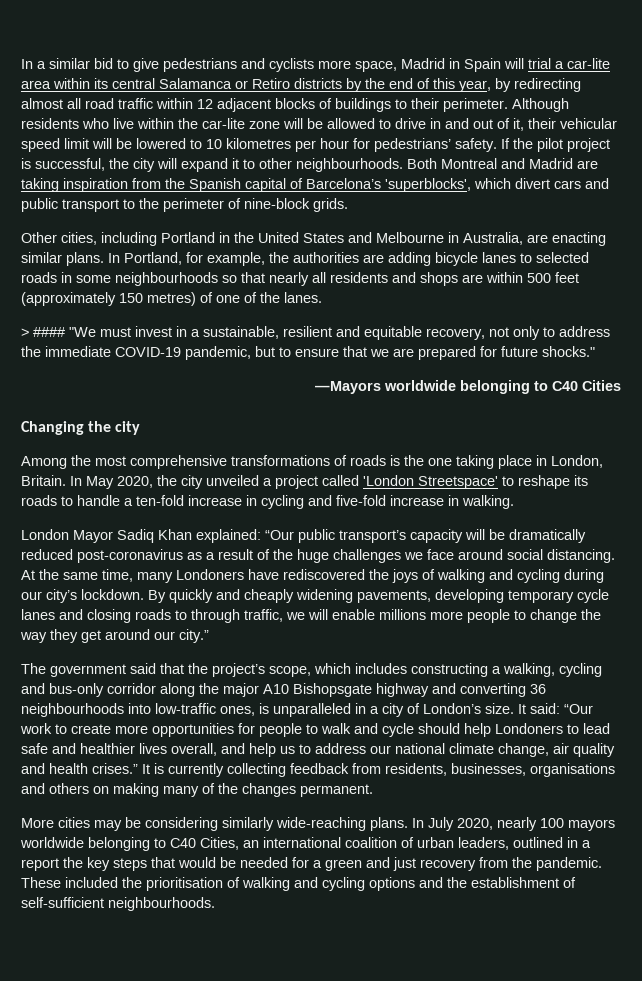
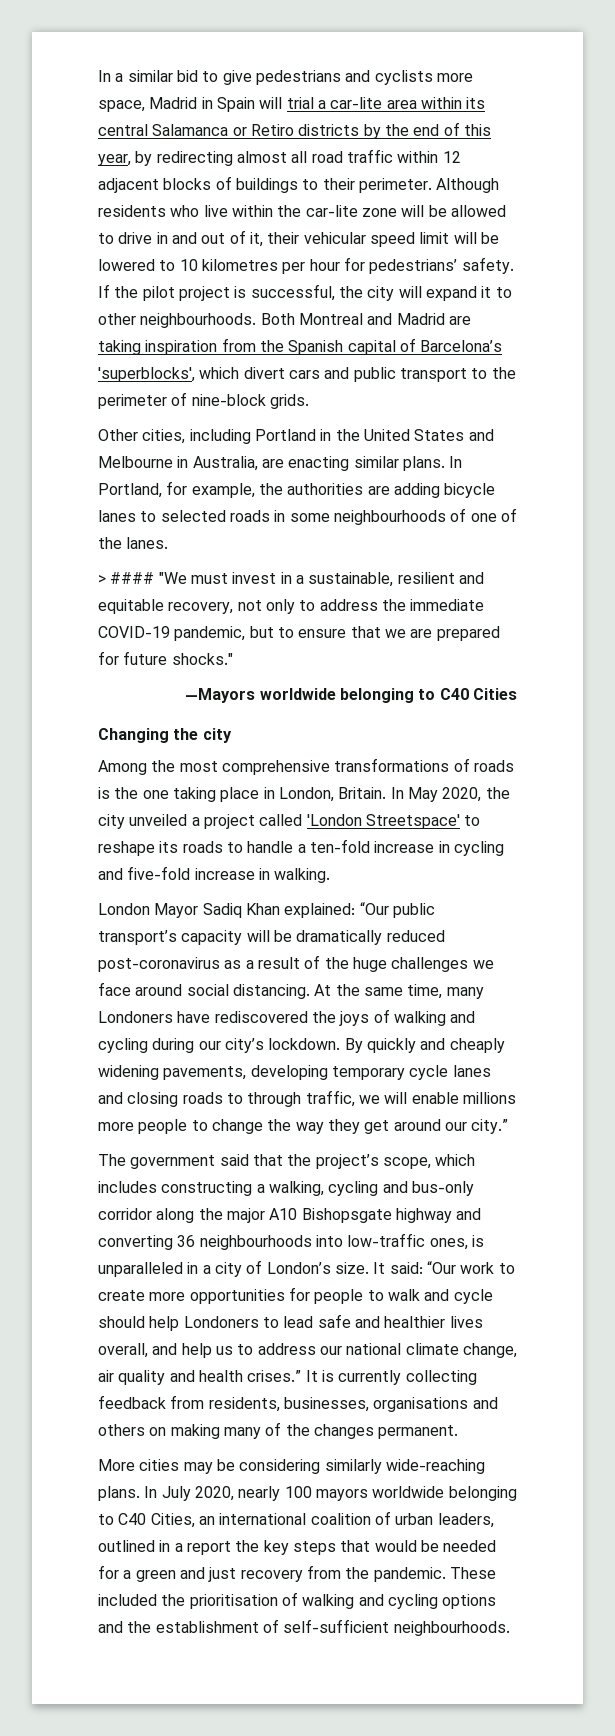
[222,272,579,286] [21,292,196,306] so that nearly all residents and shops are within 500 feet (approximately 150 metres) -> (446, 517) none

